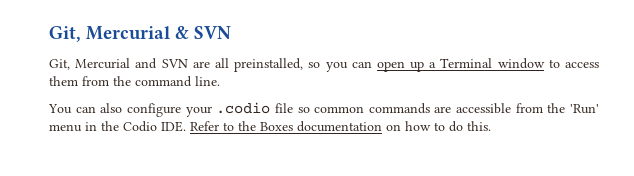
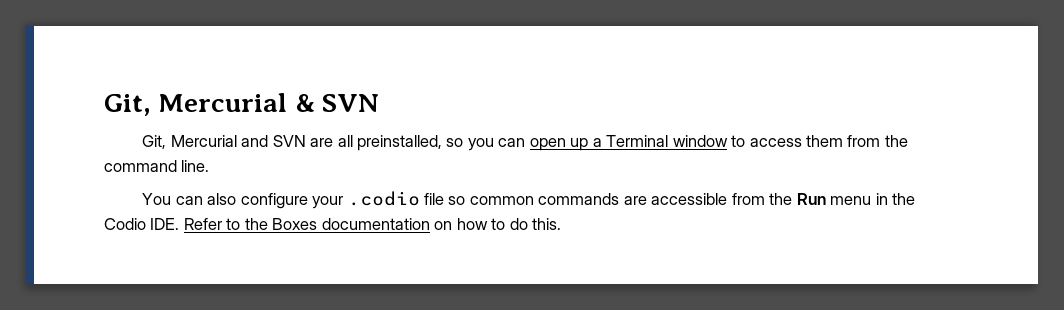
[570,104,600,114] 'Run' -> [796,193,826,205] Run

